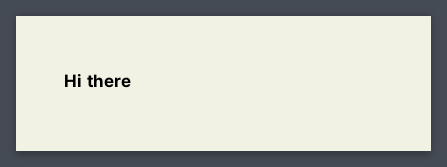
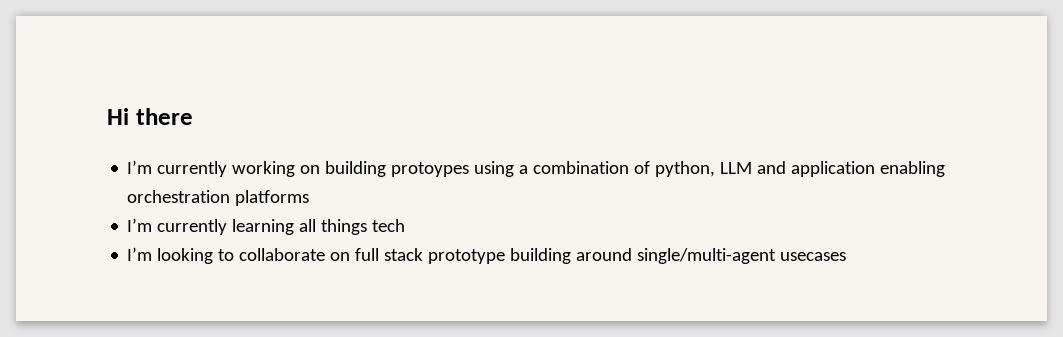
(131, 81) none -> [127,160,946,177] [127,190,310,206] [127,218,406,235] [127,247,847,264] // I’m currently working on building protoypes using a combination of python, LLM and application enabling orchestration platforms // I’m currently learning all things tech // I’m looking to collaborate on full stack prototype building around single/multi-agent usecases

